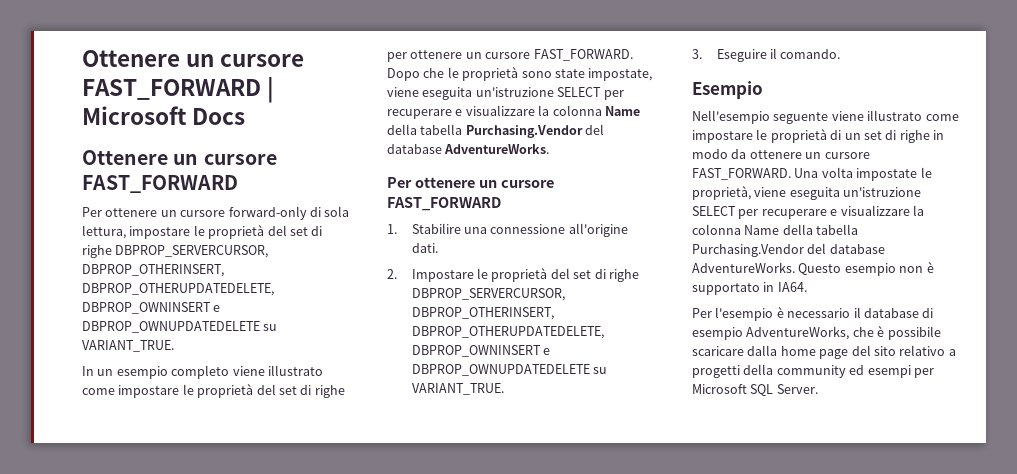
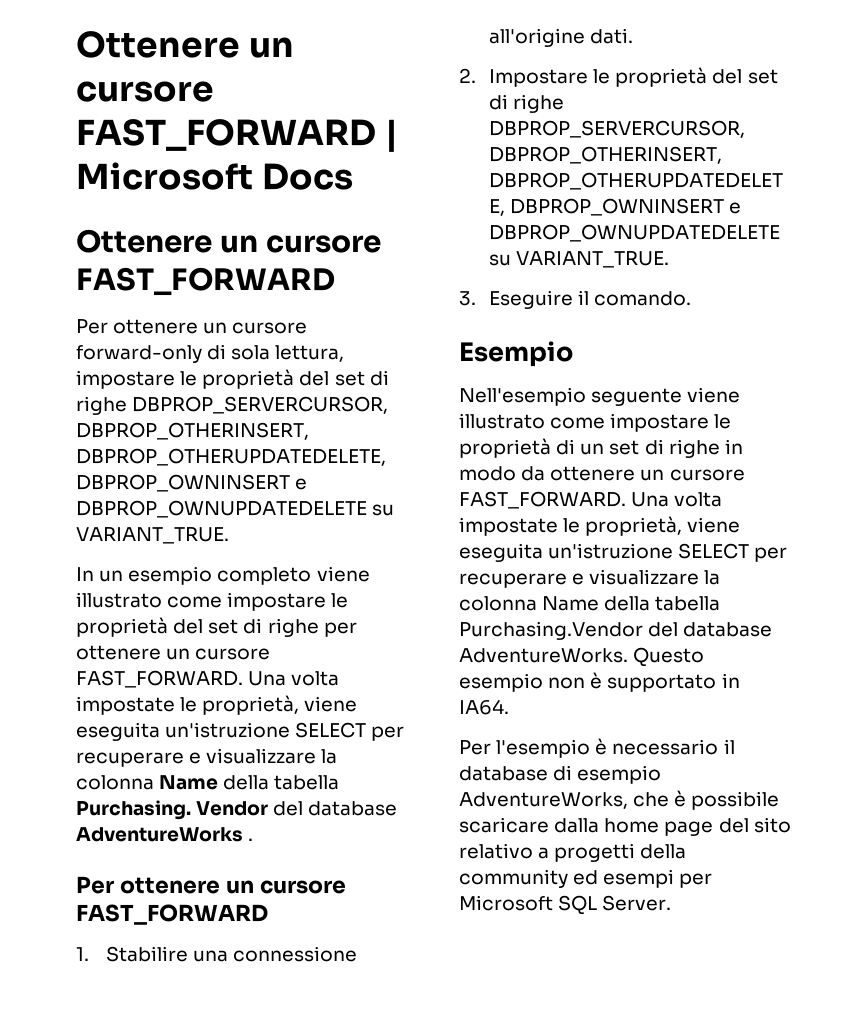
[387,67,653,81] Dopo che le proprietà sono state impostate, -> [248,671,340,686] [76,695,300,715] Una volta impostate le proprietà,
[465,124,605,138] [387,144,550,154] Purchasing.Vendor del database AdventureWorks. -> [76,800,398,820] [76,827,254,842] Purchasing. Vendor del database AdventureWorks .

